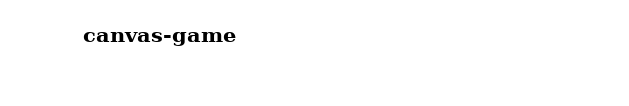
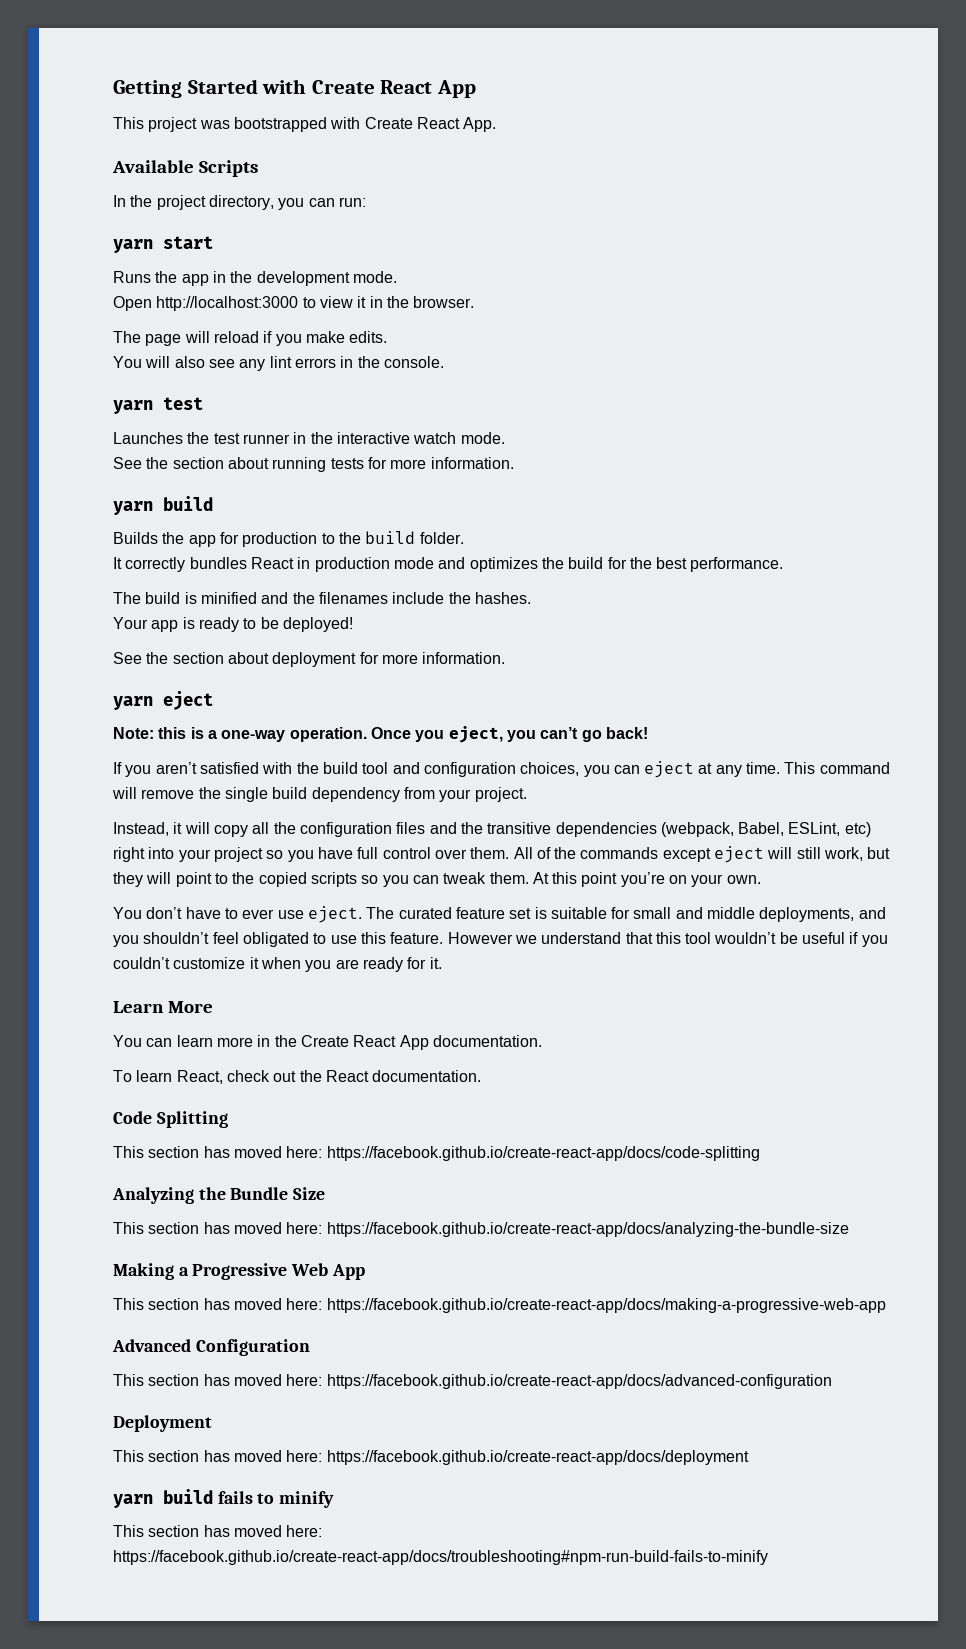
[83,32,236,46] canvas-game -> [113,79,476,98] [113,117,497,132] [112,160,259,177] [113,195,366,210] [113,236,213,253] [113,271,397,286] [113,296,475,311] [113,331,388,346] [113,356,444,371] [113,397,203,414] [113,432,505,444] [113,457,514,472] [113,496,213,515] [113,531,464,547] [113,557,784,572] [113,592,531,604] [113,617,353,632] [113,652,506,667] [113,691,213,710] [113,726,648,743] [113,761,890,778] [112,787,527,802] [113,822,871,837] [113,846,891,863] [113,872,761,887] [113,906,886,923] [113,932,888,947] [113,957,442,972] [113,1001,214,1013] [113,1035,542,1050] [113,1070,482,1084] [113,1111,228,1128] [113,1146,760,1161] [112,1187,326,1204] [113,1222,849,1237] [113,1263,365,1280] [113,1298,886,1313] [112,1339,310,1356] [113,1374,832,1389] [113,1415,212,1432] [113,1450,749,1465] [113,1489,335,1508] [113,1525,323,1537] [113,1550,768,1565] Getting Started with Create React App // This project was bootstrapped with Create React App. // Available Scripts // In the project directory, you can run: // yarn start // Runs the app in the development mode. // Open http://localhost:3000 to view it in the browser. // The page will reload if you make edits. // You will also see any lint errors in the console. // yarn test // Launches the test runner in the interactive watch mode. // See the section about running tests for more information. // yarn build // Builds the app for production to the build folder. // It correctly bundles React in production mode and optimizes the build for the best performance. // The build is minified and the filenames include the hashes. // Your app is ready to be deployed! // See the section about deployment for more information. // yarn eject // Note: this is a one-way operation. Once you eject, you can’t go back! // If you aren’t satisfied with the build tool and configuration choices, you can eject at any time. This command will remove the single build dependency from your project. // Instead, it will copy all the configuration files and the transitive dependencies (webpack, Babel, ESLint, etc) right into your project so you have full control over them. All of the commands except eject will still work, but they will point to the copied scripts so you can tweak them. At this point you’re on your own. // You don’t have to ever use eject. The curated feature set is suitable for small and middle deployments, and you shouldn’t feel obligated to use this feature. However we understand that this tool wouldn’t be useful if you couldn’t customize it when you are ready for it. // Learn More // You can learn more in the Create React App documentation. // To learn React, check out the React documentation. // Code Splitting // This section has moved here: https://facebook.github.io/create-react-app/docs/code-splitting // Analyzing the Bundle Size // This section has moved here: https://facebook.github.io/create-react-app/docs/analyzing-the-bundle-size // Making a Progressive Web App // This section has moved here: https://facebook.github.io/create-react-app/docs/making-a-progressive-web-app // Advanced Configuration // This section has moved here: https://facebook.github.io/create-react-app/docs/advanced-configuration // Deployment // This section has moved here: https://facebook.github.io/create-react-app/docs/deployment // yarn build fails to minify // This section has moved here: https://facebook.github.io/create-react-app/docs/troubleshooting#npm-run-build-fails-to-minify

